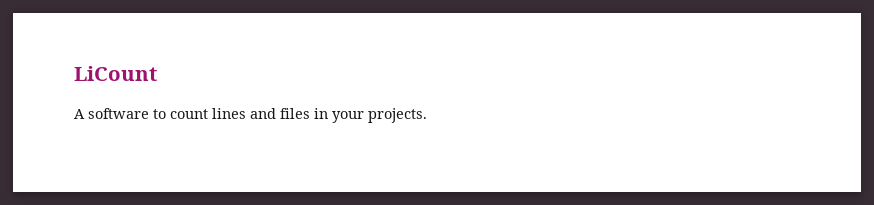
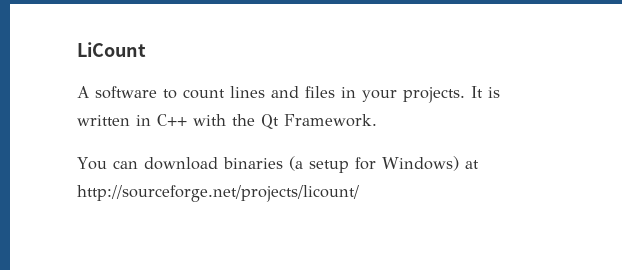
(427, 115) none -> [471,86,500,98] [77,114,377,129] [77,156,479,173] [77,185,359,202] It is written in C++ with the Qt Framework. // You can download binaries (a setup for Windows) at http://sourceforge.net/projects/licount/

